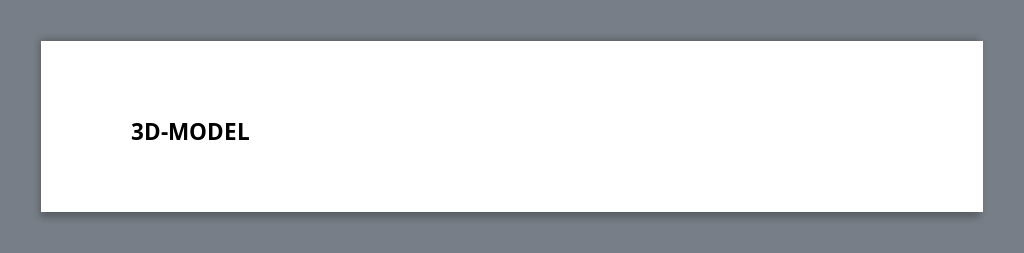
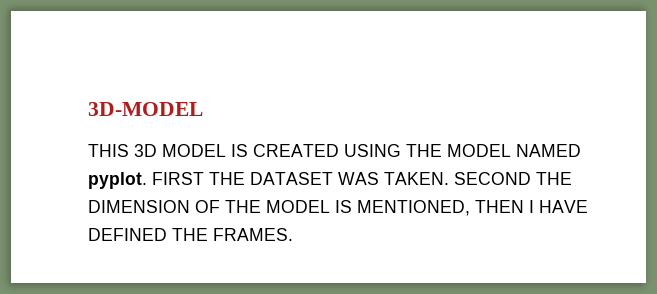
(250, 131) none -> [88,144,581,157] [88,172,572,189] [88,200,588,216] [88,228,293,241] // THIS 3D MODEL IS CREATED USING THE MODEL NAMED pyplot. FIRST THE DATASET WAS TAKEN. SECOND THE DIMENSION OF THE MODEL IS MENTIONED, THEN I HAVE DEFINED THE FRAMES.

